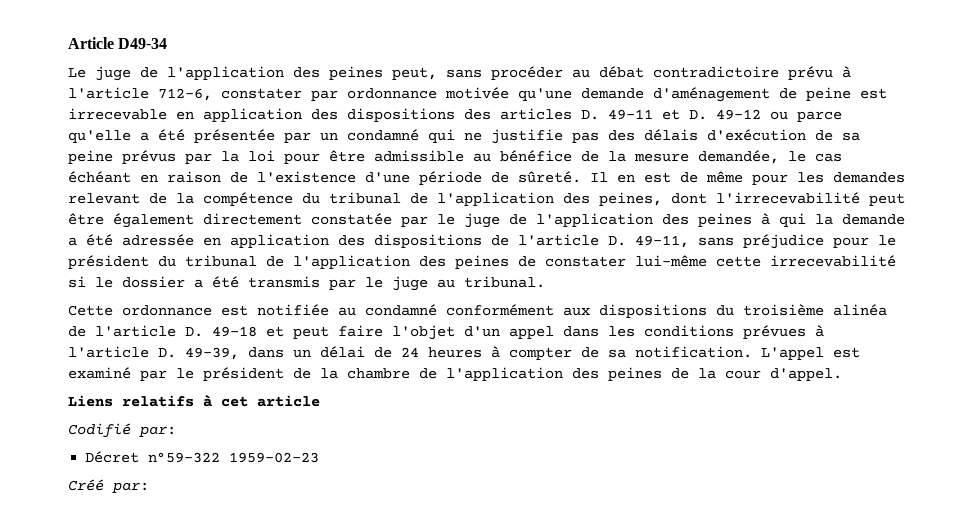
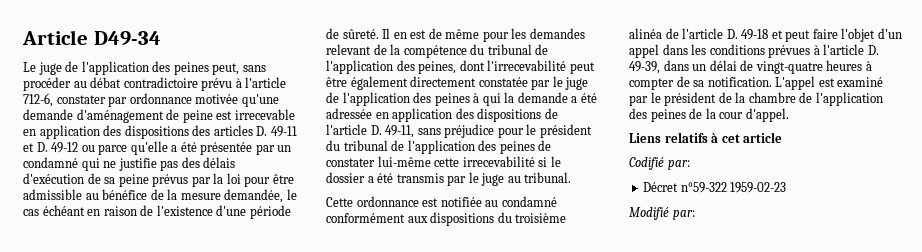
[401,347,419,357] 24 -> [755,61,823,74] vingt-quatre
[68,479,104,491] Créé -> [629,207,669,220] Modifié

